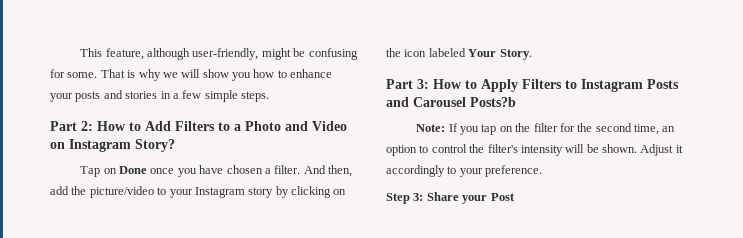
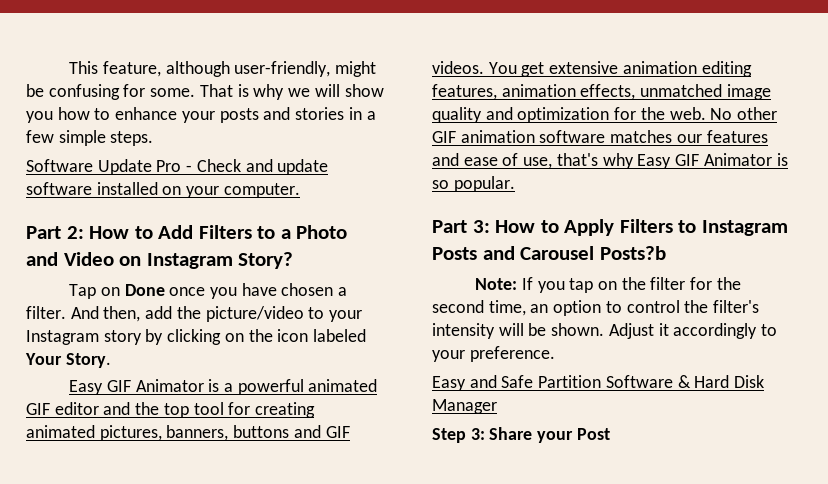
(269, 96) none -> [26,159,329,175] [26,182,300,198] // Software Update Pro - Check and update software installed on your computer.
(532, 54) none -> [69,379,378,395] [26,402,316,418] [26,425,350,441] [432,61,752,77] [432,84,771,100] [432,107,778,123] [432,130,768,143] [432,153,788,169] [432,176,515,192] // Easy GIF Animator is a powerful animated GIF editor and the top tool for creating animated pictures, banners, buttons and GIF videos. You get extensive animation editing features, animation effects, unmatched image quality and optimization for the web. No other GIF animation software matches our features and ease of use, that's why Easy GIF Animator is so popular.
(543, 171) none -> [432,375,765,391] [432,399,497,414] // Easy and Safe Partition Software & Hard Disk Manager

